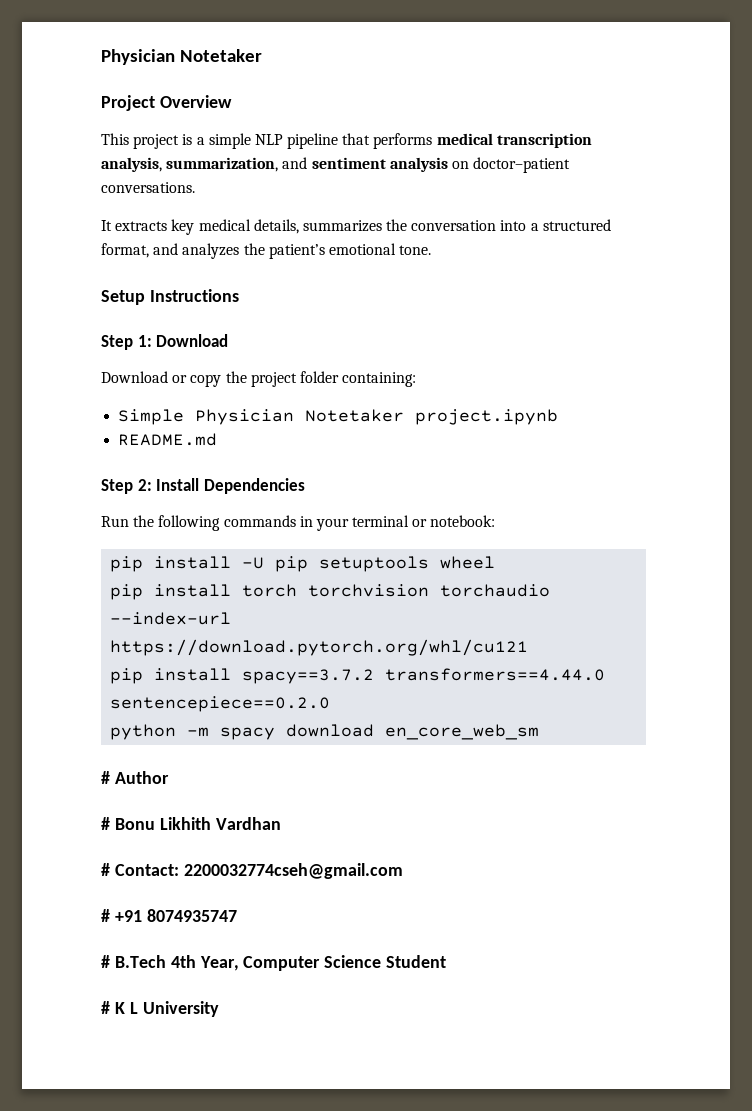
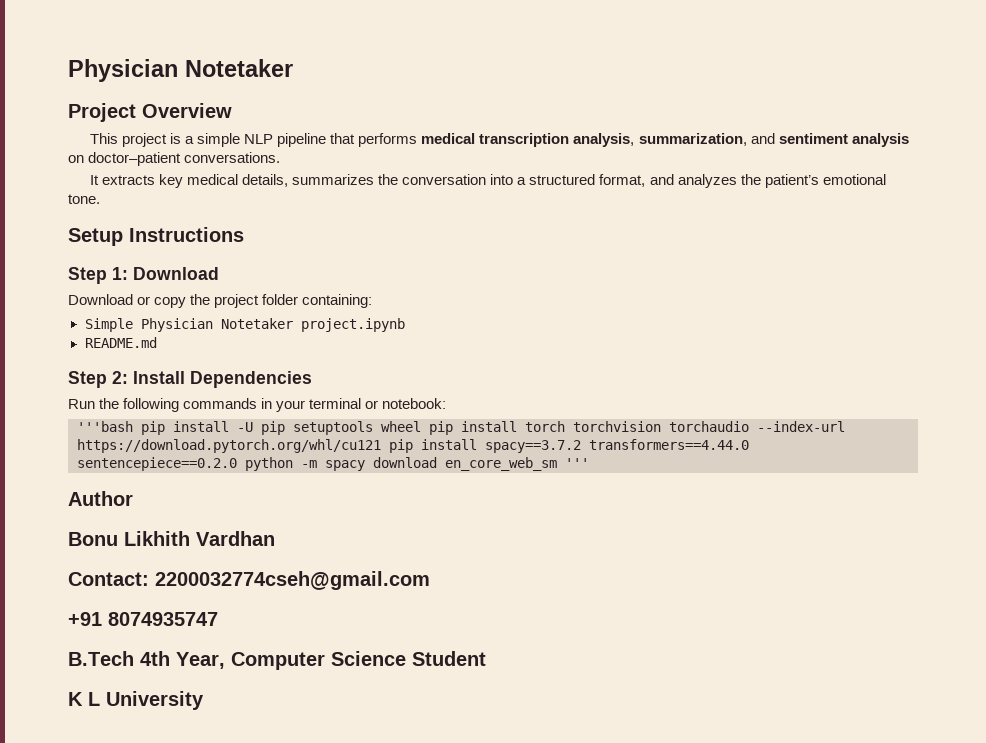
(496, 521) none -> [77,421,133,432] '''bash
(496, 562) // -> (421, 426) none
(529, 647) // -> (381, 446) none
(331, 704) // -> (237, 464) none
[101,771,110,784] // # -> [565,458,589,468] ''' //
[101,817,110,830] # -> (133, 498) none
[101,863,110,876] # -> (275, 538) none
[101,909,110,922] # -> (430, 580) none
[101,955,110,968] # -> (218, 619) none
[101,1001,110,1014] # -> (486, 658) none

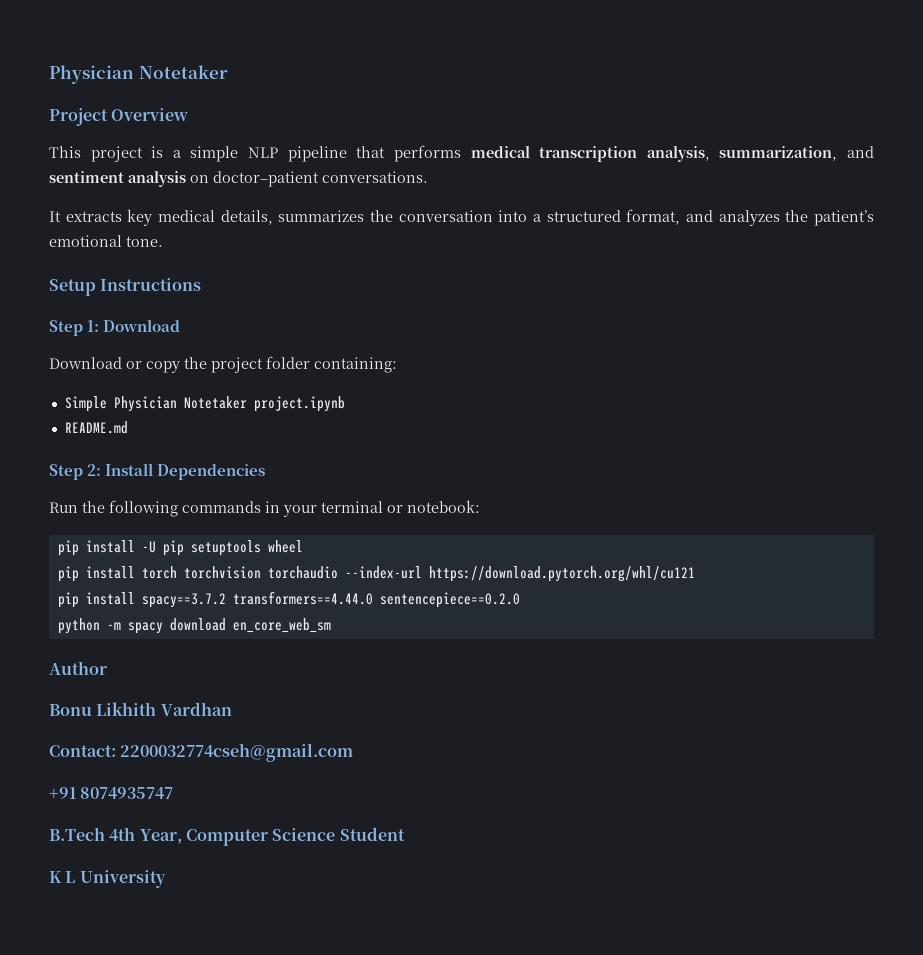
[77,421,133,432] '''bash -> (480, 506) none
(421, 426) none -> (303, 546) //
(381, 446) none -> (695, 574) //
(237, 464) none -> (520, 600) //
[565,458,589,468] ''' -> (331, 625) none

